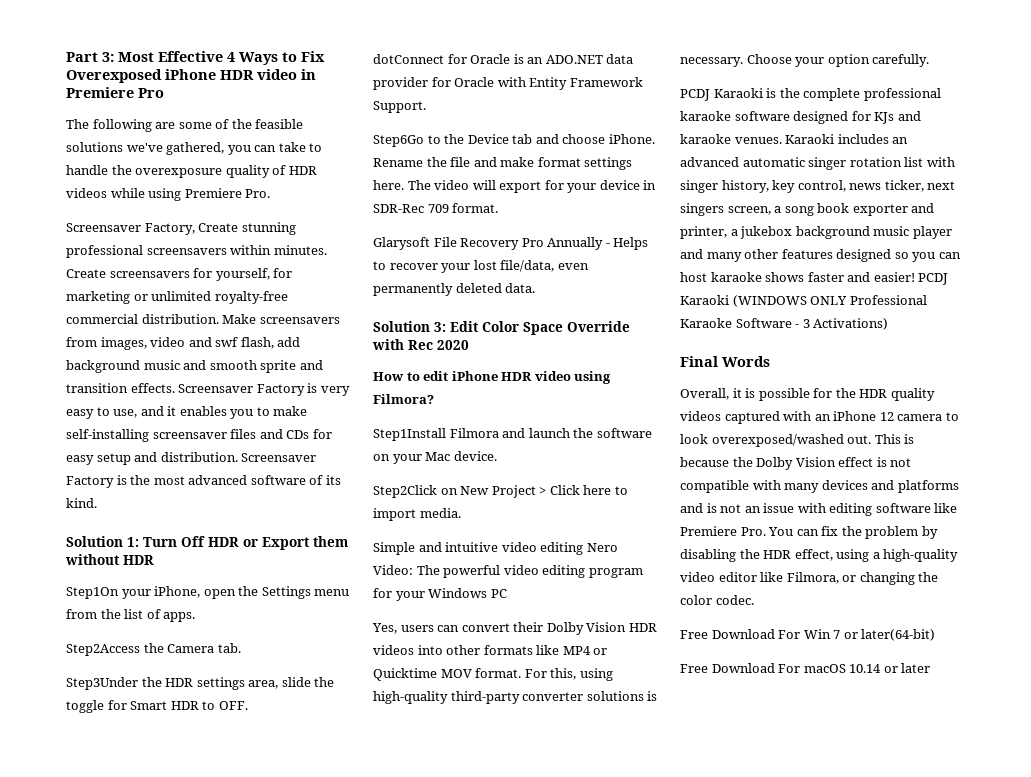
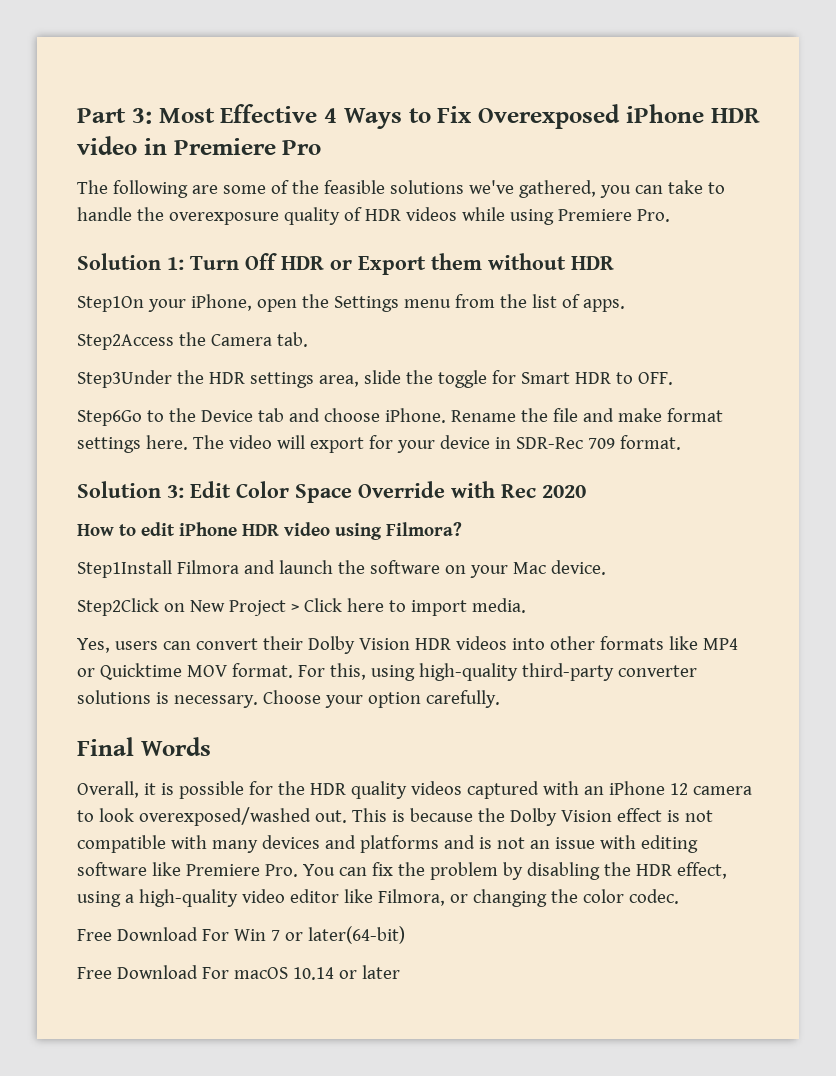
[66,222,296,235] [66,245,327,258] [66,268,293,281] [66,291,288,304] [66,314,340,324] [66,337,301,350] [66,360,323,373] [66,383,350,396] [66,406,308,419] [66,429,332,442] [66,452,317,465] [66,475,341,488] [66,498,97,508] // Screensaver Factory, Create stunning professional screensavers within minutes. Create screensavers for yourself, for marketing or unlimited royalty-free commercial distribution. Make screensavers from images, video and swf flash, add background music and smooth sprite and transition effects. Screensaver Factory is very easy to use, and it enables you to make self-installing screensaver files and CDs for easy setup and distribution. Screensaver Factory is the most advanced software of its kind. -> (670, 215) none
[373,54,634,64] [373,77,643,90] [373,101,426,113] // dotConnect for Oracle is an ADO.NET data provider for Oracle with Entity Framework Support. -> (673, 378) none
[373,237,649,250] [373,260,589,273] [373,283,536,296] // Glarysoft File Recovery Pro Annually - Helps to recover your lost file/data, even permanently deleted data. -> (681, 442) none
[373,542,618,555] [373,565,643,578] [373,588,507,601] // Simple and intuitive video editing Nero Video: The powerful video editing program for your Windows PC -> (526, 605) none
[680,88,941,101] [680,111,921,124] [680,134,909,144] [680,157,955,170] [680,180,956,193] [680,203,935,216] [680,226,952,239] [680,249,961,262] [680,272,949,285] [680,295,927,307] [680,318,889,330] // PCDJ Karaoki is the complete professional karaoke software designed for KJs and karaoke venues. Karaoki includes an advanced automatic singer rotation list with singer history, key control, news ticker, next singers screen, a song book exporter and printer, a jukebox background music player and many other features designed so you can host karaoke shows faster and easier! PCDJ Karaoki (WINDOWS ONLY Professional Karaoke Software - 3 Activations) -> (500, 699) none

